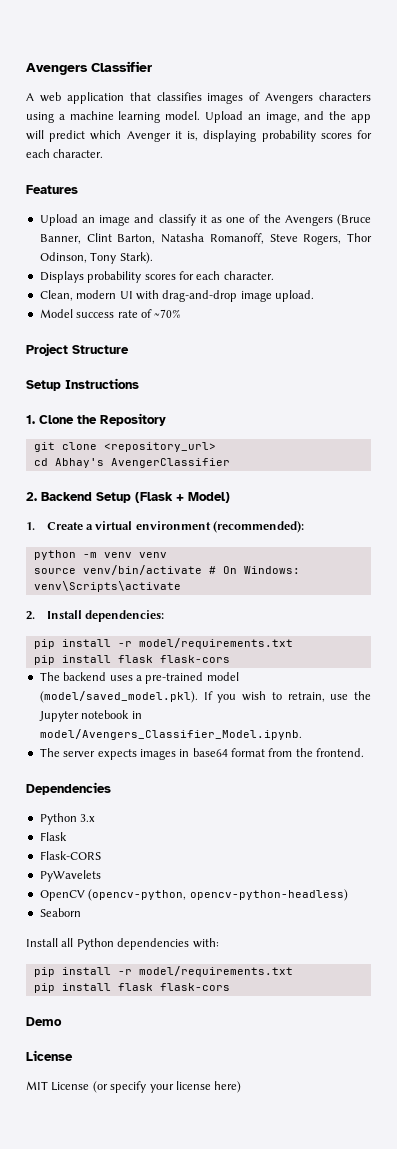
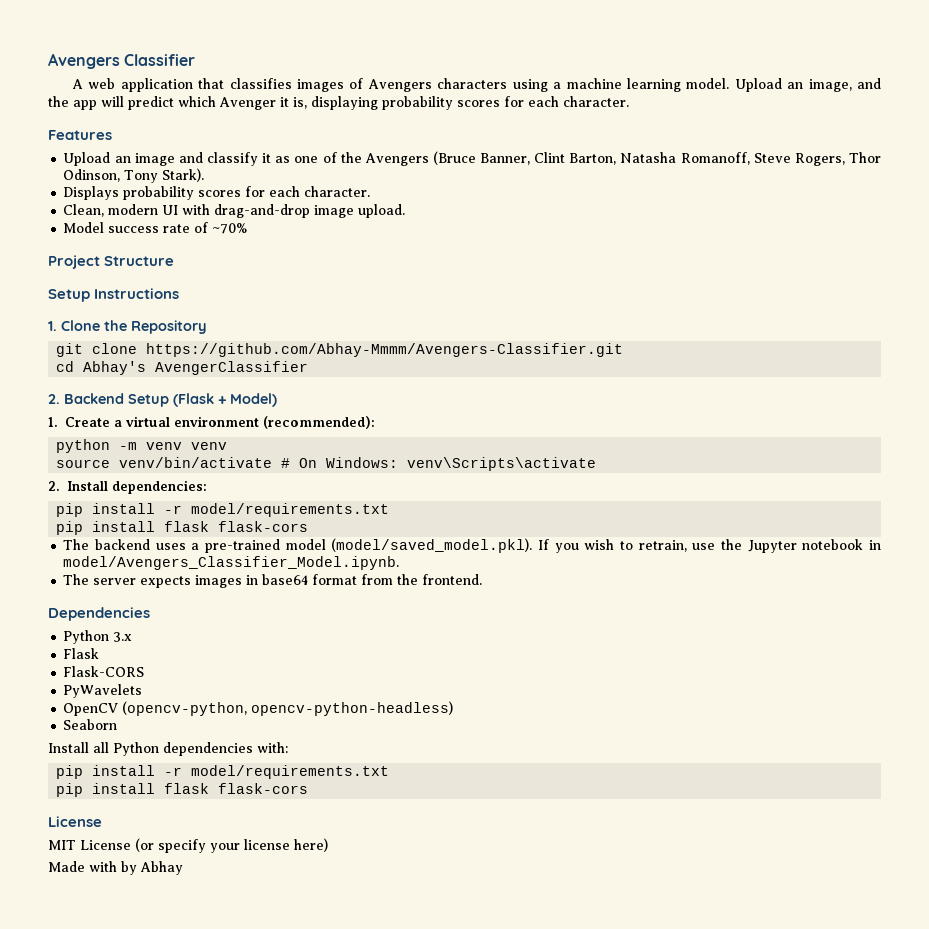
[103,442,216,452] <repository_url> -> [146,343,624,357] https://github.com/Abhay-Mmmm/Avengers-Classifier.git
[26,1017,62,1026] // Demo -> (309, 788) none
(242, 1087) none -> [48,861,183,875] // Made with by Abhay

